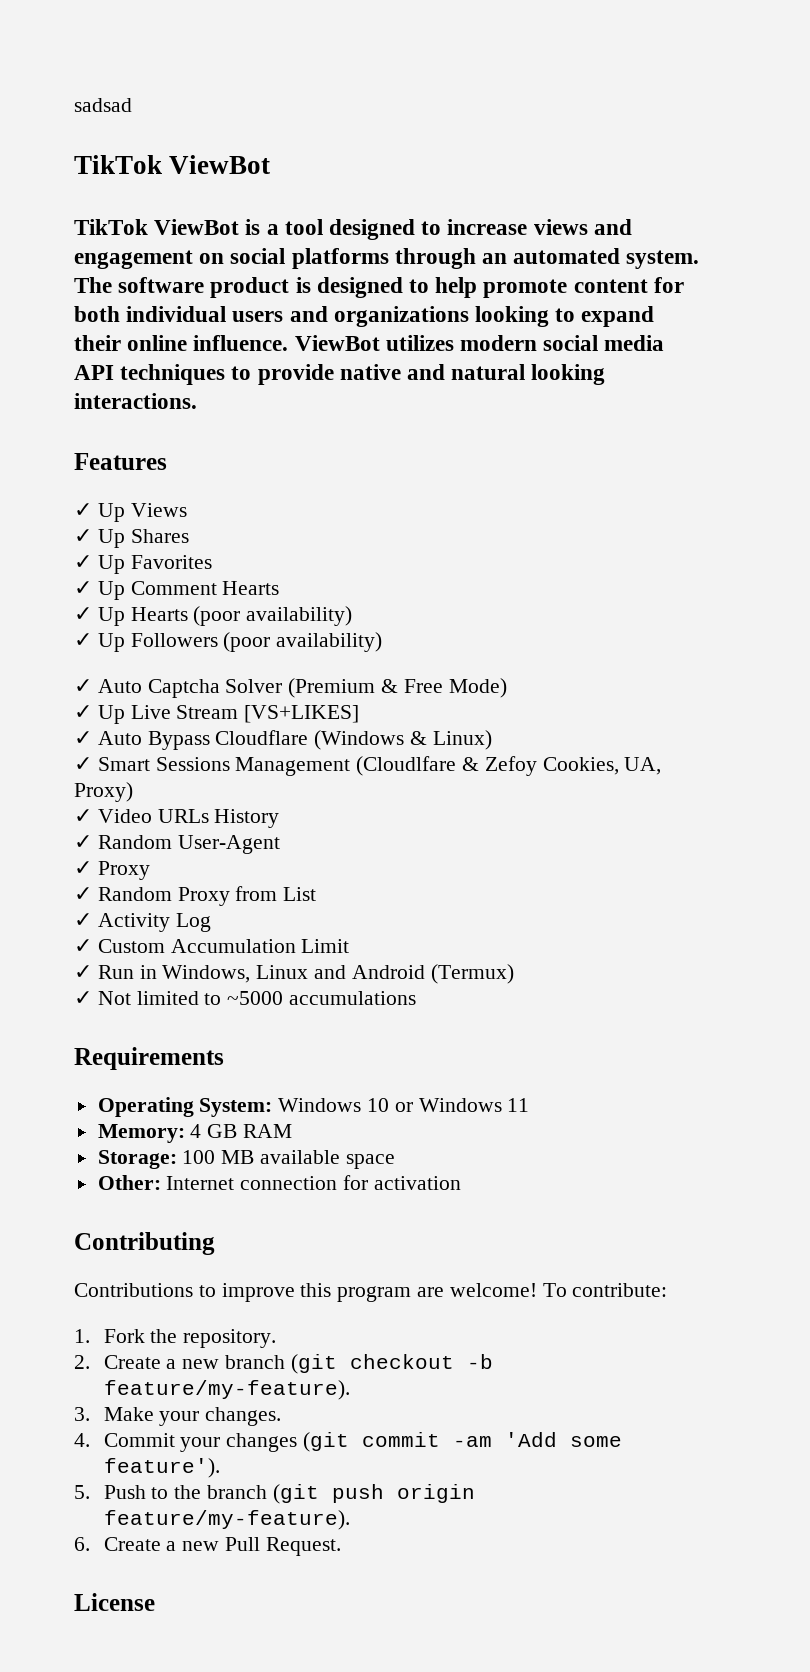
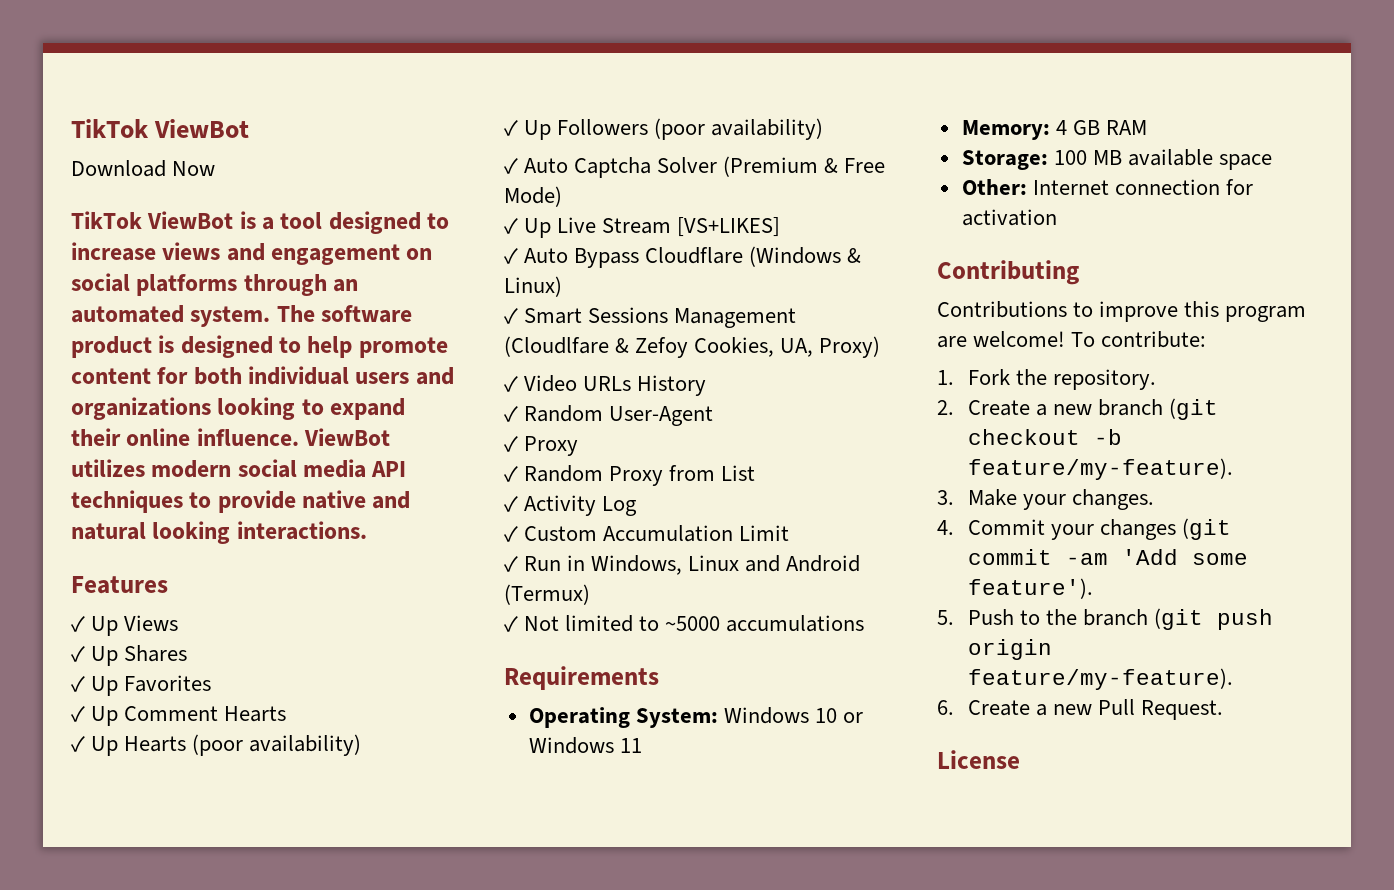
[74,98,132,112] [74,155,271,174] sadsad // TikTok ViewBot -> [71,119,250,138] [71,160,216,177] TikTok ViewBot // Download Now

